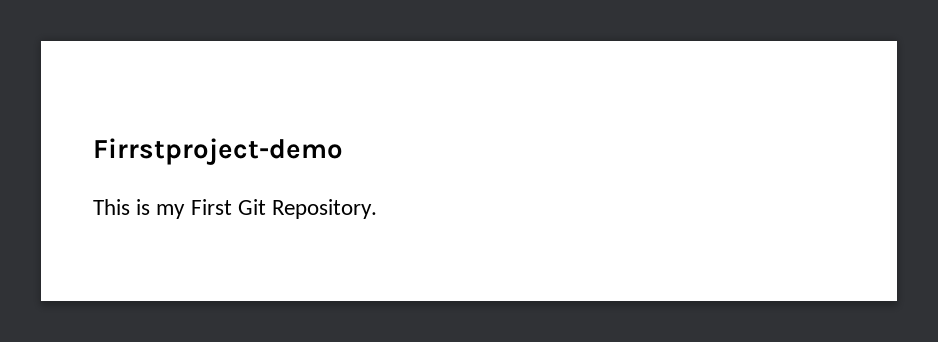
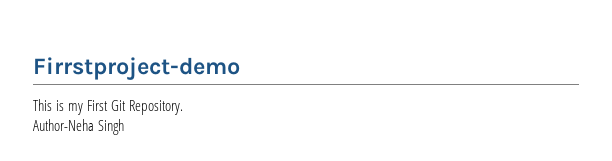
(378, 209) none -> [33,119,125,135] // Author-Neha Singh

